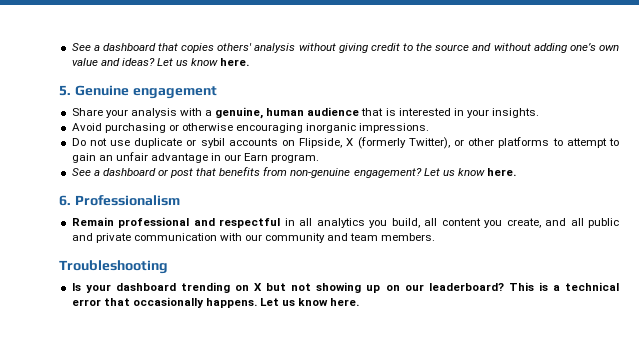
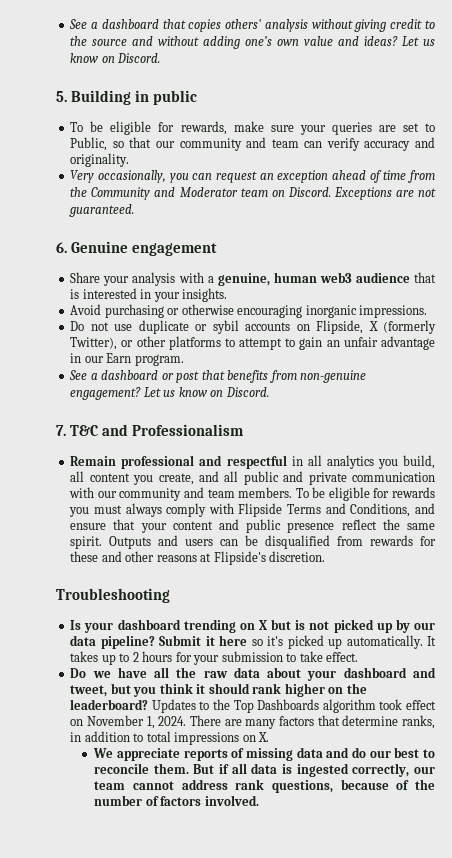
[220,58,250,66] here. -> [101,53,161,63] on Discord.
(71, 90) none -> [71,90,198,105] [70,121,435,135] [70,137,435,151] [70,153,130,167] [70,170,435,183] [70,187,437,200] [69,204,135,217] [56,242,67,253] Building in public // To be eligible for rewards, make sure your queries are set to Public, so that our community and team can verify accuracy and originality. // Very occasionally, you can request an exception ahead of time from the Community and Moderator team on Discord. Exceptions are not guaranteed. // 6.
(305, 112) none -> [319,272,352,283] web3
[487,168,517,176] [59,195,71,206] here. // 6. -> [210,387,269,397] [56,424,129,436] on Discord. // 7. T&C and
(436, 237) none -> [295,487,435,501] [69,503,435,517] [70,519,435,533] [70,535,436,549] [70,551,326,565] To be eligible for rewards you must always comply with Flipside Terms and Conditions, and ensure that your content and public presence reflect the same spirit. Outputs and users can be disqualified from rewards for these and other reasons at Flipside's discretion.
[291,282,620,293] [71,297,360,308] not showing up on our leaderboard? This is a technical error that occasionally happens. Let us know here. -> [295,619,435,633] [70,635,436,649] [70,651,359,665] [70,667,436,681] [70,683,367,697] [70,699,436,713] [70,715,436,729] [70,731,270,745] [93,747,435,761] [94,763,435,777] [94,779,436,793] [94,795,259,806] is not picked up by our data pipeline? Submit it here so it's picked up automatically. It takes up to 2 hours for your submission to take effect. // Do we have all the raw data about your dashboard and tweet, but you think it should rank higher on the leaderboard? Updates to the Top Dashboards algorithm took effect on November 1, 2024. There are many factors that determine ranks, in addition to total impressions on X. // We appreciate reports of missing data and do our best to reconcile them. But if all data is ingested correctly, our team cannot address rank questions, because of the number of factors involved.

